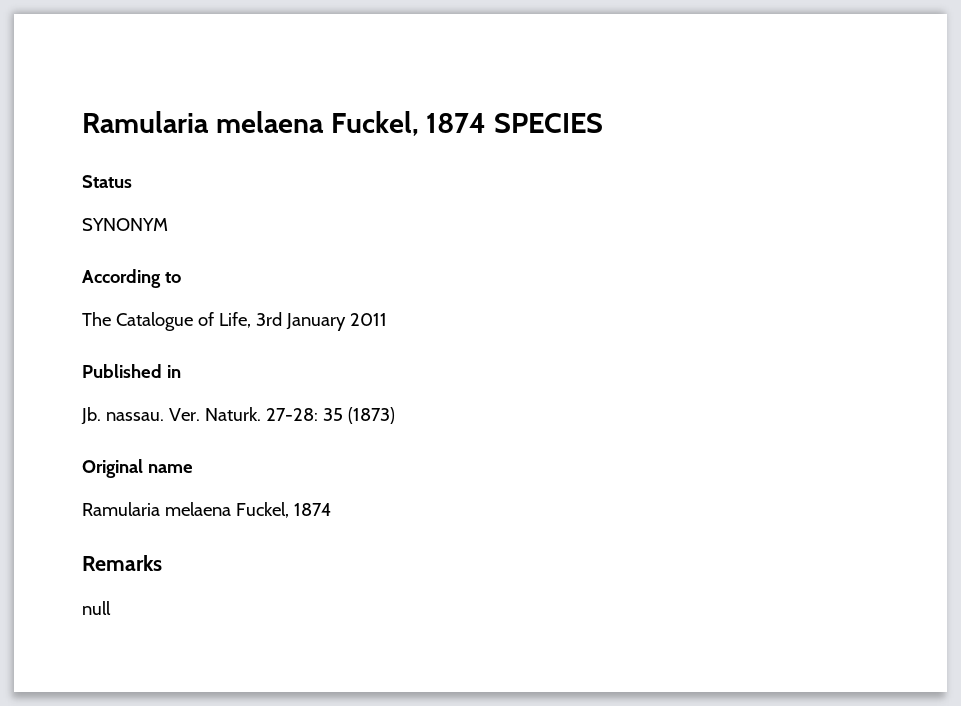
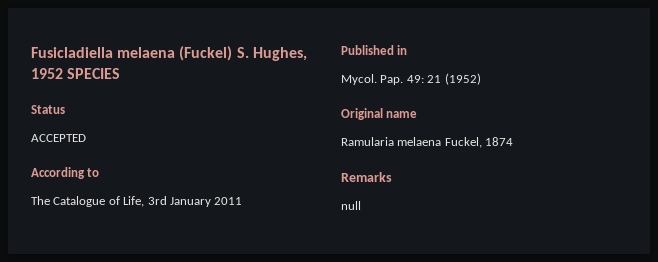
[82,111,487,136] Ramularia melaena Fuckel, 1874 -> [31,46,307,61] [31,68,63,79] Fusicladiella melaena (Fuckel) S. Hughes, 1952
[82,218,168,231] SYNONYM -> [31,134,86,142] ACCEPTED
[81,407,395,425] Jb. nassau. Ver. Naturk. 27-28: 35 (1873) -> [341,73,481,85] Mycol. Pap. 49: 21 (1952)

